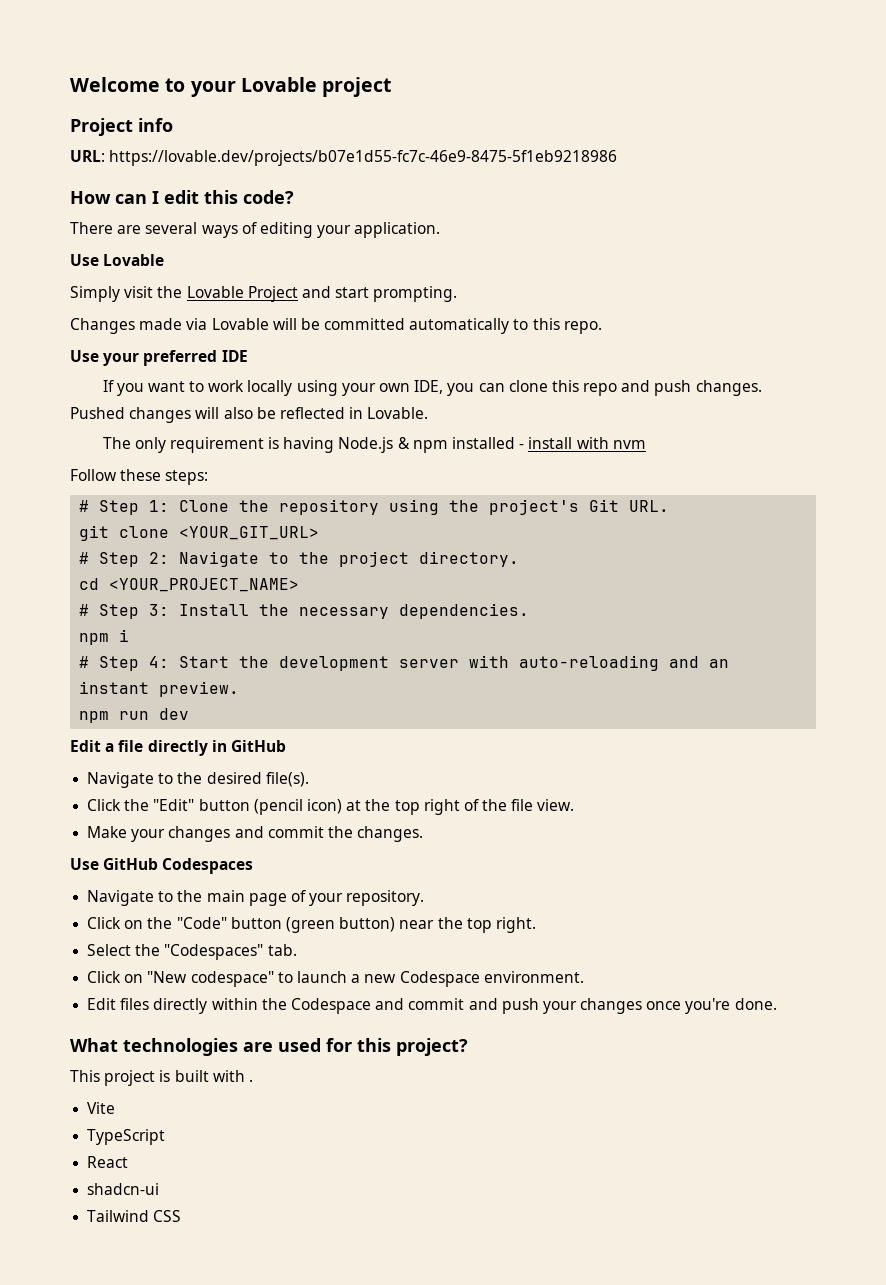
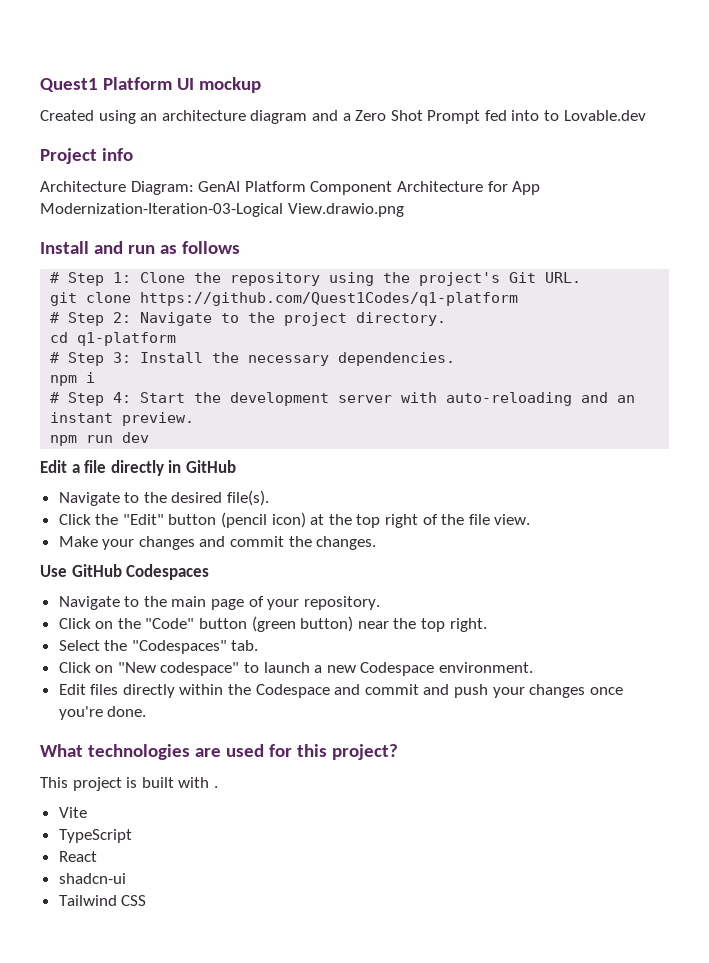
[70,77,392,97] [70,118,173,136] [70,150,618,166] [70,190,294,204] [70,222,441,238] [70,254,165,266] [70,286,458,302] [70,318,602,334] [70,350,248,366] [102,380,762,396] [70,407,429,423] [102,437,646,453] [70,469,209,485] Welcome to your Lovable project // Project info // URL: https://lovable.dev/projects/b07e1d55-fc7c-46e9-8475-5f1eb9218986 // How can I edit this code? // There are several ways of editing your application. // Use Lovable // Simply visit the Lovable Project and start prompting. // Changes made via Lovable will be committed automatically to this repo. // Use your preferred IDE // If you want to work locally using your own IDE, you can clone this repo and push changes. Pushed changes will also be reflected in Lovable. // The only requirement is having Node.js & npm installed - install with nvm // Follow these steps: -> [40,77,261,93] [40,110,646,124] [40,148,133,164] [40,181,541,195] [40,203,404,217] [40,241,240,254] Quest1 Platform UI mockup // Created using an architecture diagram and a Zero Shot Prompt fed into to Lovable.dev // Project info // Architecture Diagram: GenAI Platform Component Architecture for App Modernization-Iteration-03-Logical View.drawio.png // Install and run as follows
[179,526,320,540] <YOUR_GIT_URL> -> [140,292,519,306] https://github.com/Quest1Codes/q1-platform
[109,578,300,592] <YOUR_PROJECT_NAME> -> [77,332,177,346] q1-platform

